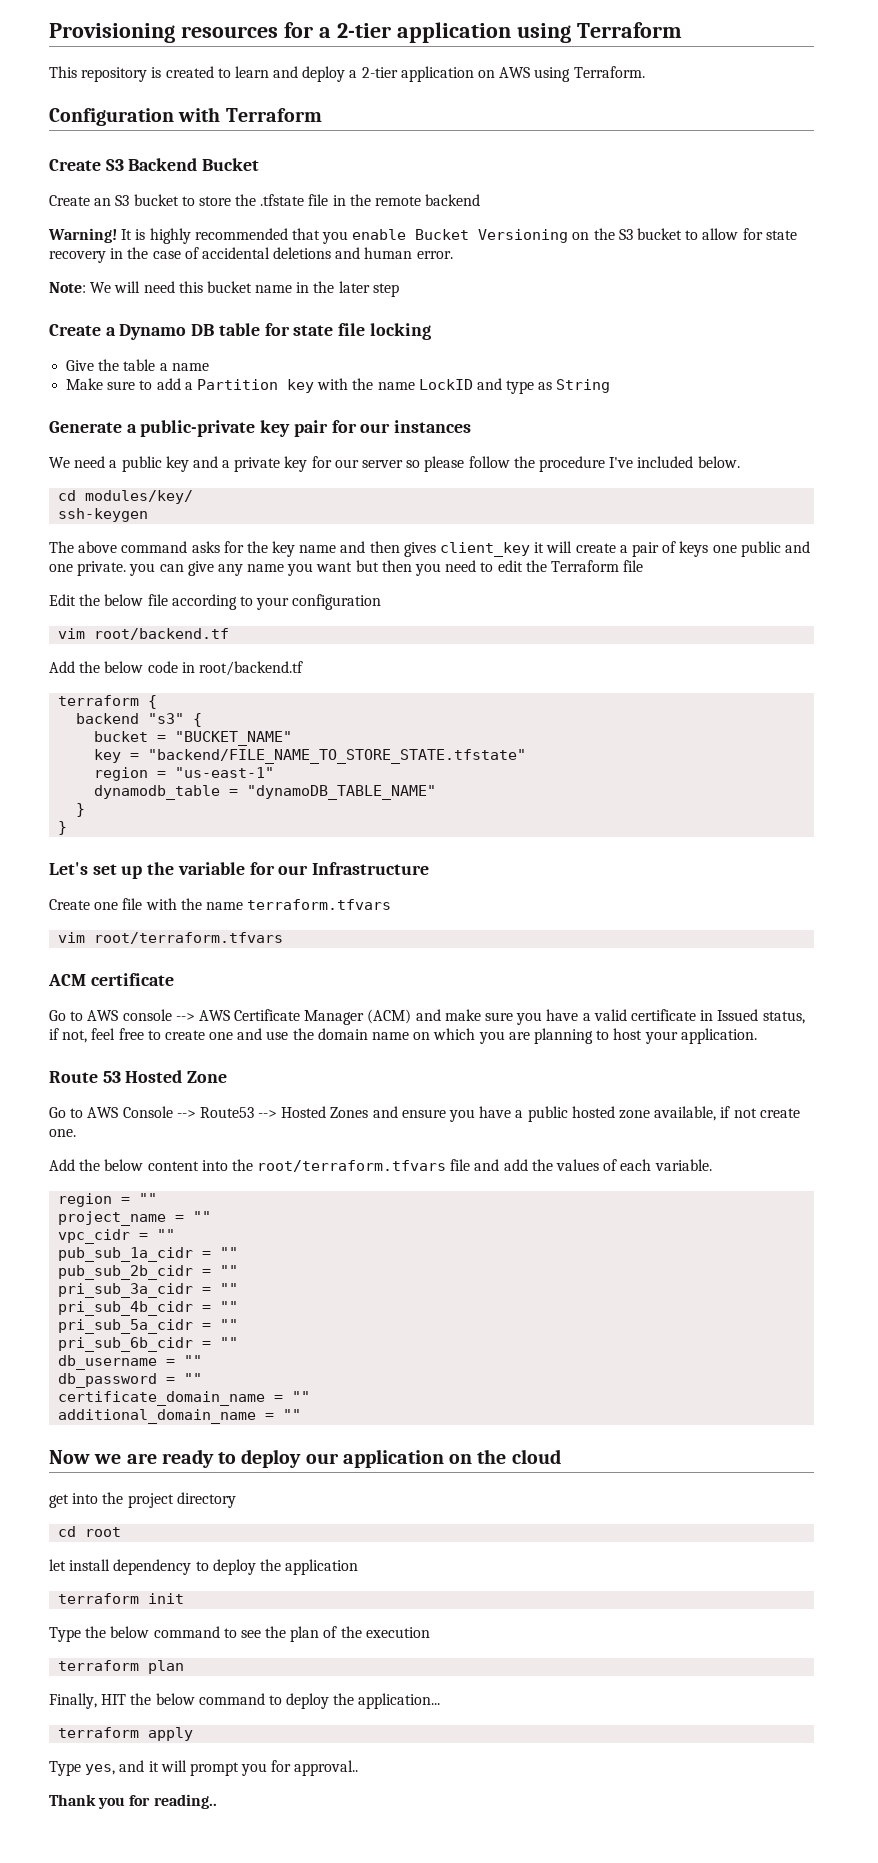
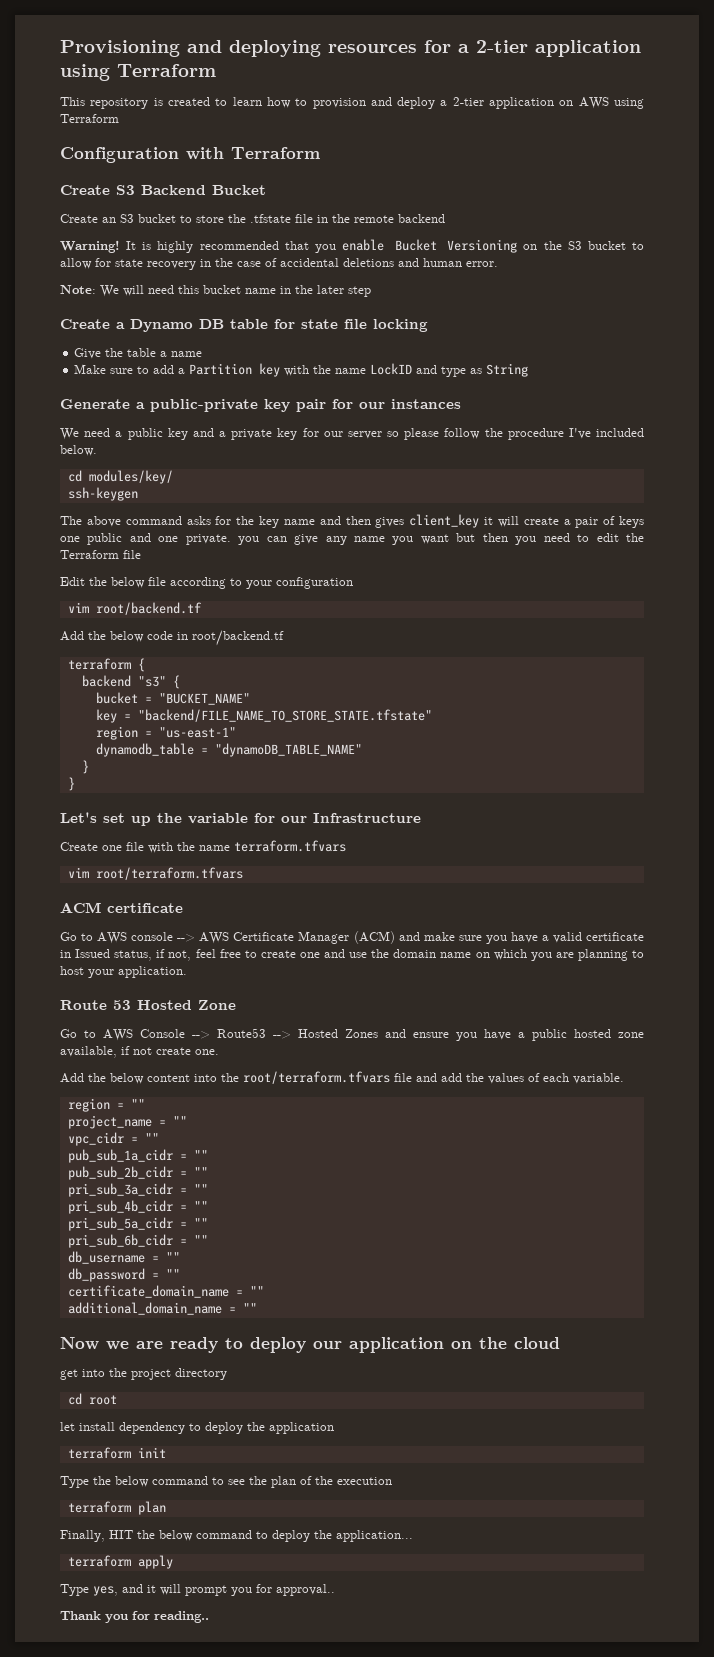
(175, 33) none -> [187,40,321,57] and deploying
(269, 72) none -> [266,97,366,109] how to provision
[573,66,645,78] Terraform. -> [60,114,119,123] Terraform

